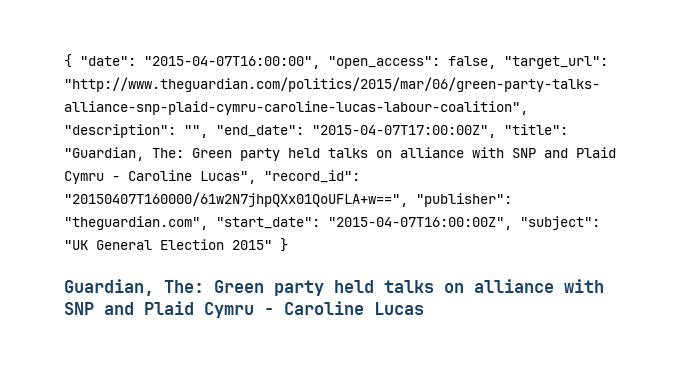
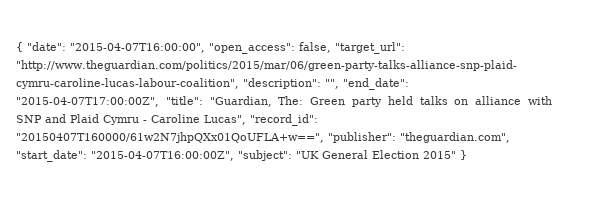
[64,279,604,296] [64,301,424,318] // Guardian, The: Green party held talks on alliance with SNP and Plaid Cymru - Caroline Lucas -> (467, 155) none

